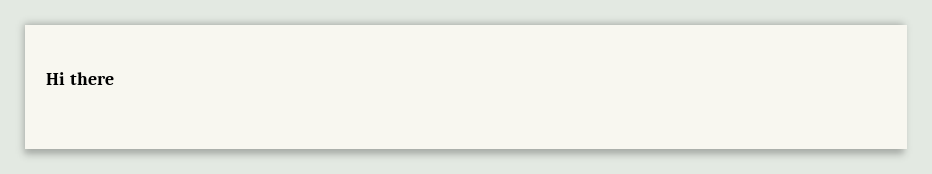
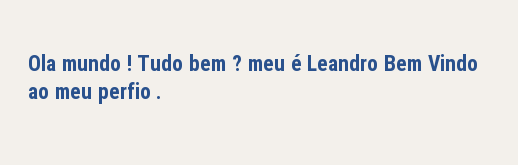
[46,72,114,85] Hi there -> [28,54,479,71] [28,82,162,104] Ola mundo ! Tudo bem ? meu é Leandro Bem Vindo ao meu perfio .

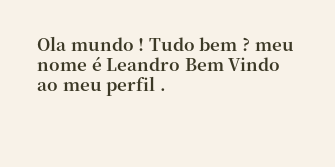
(285, 65) none -> [37,62,87,71] nome
[97,82,151,104] perfio -> [106,76,156,96] perfil

